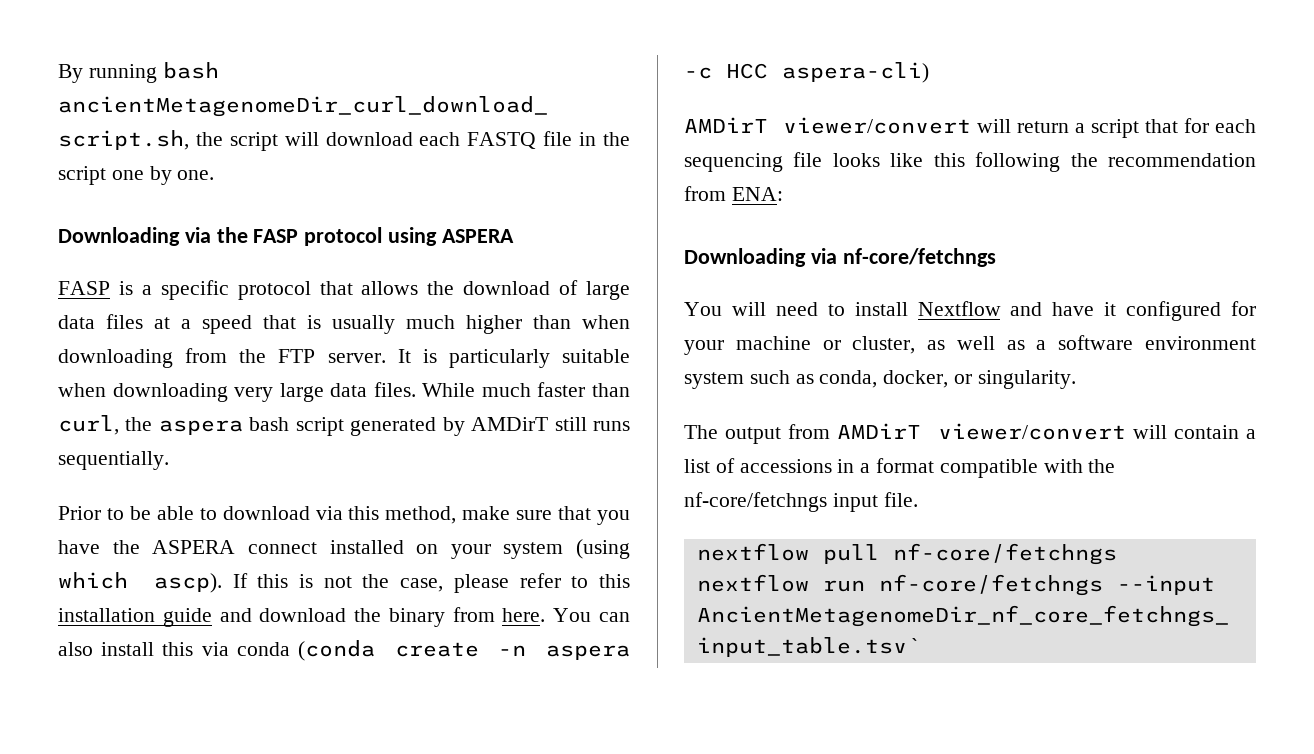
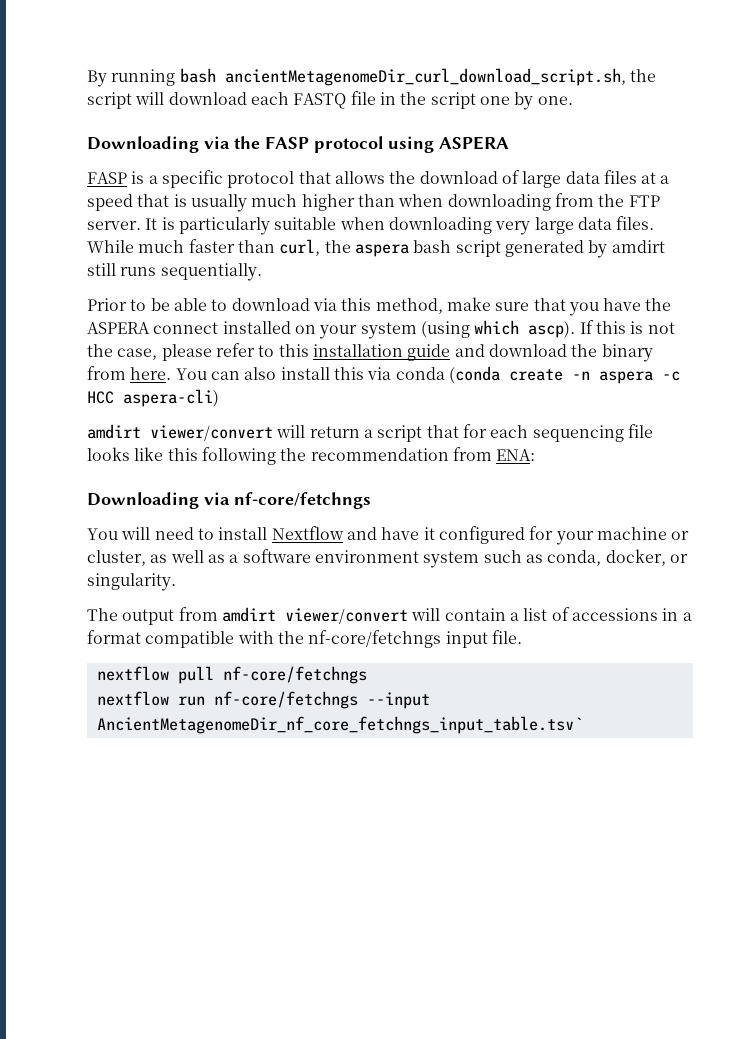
[471,417,549,431] AMDirT -> [611,240,665,253] amdirt
[684,117,768,133] AMDirT -> [87,424,141,439] amdirt
[837,423,922,439] AMDirT -> [221,607,276,622] amdirt

